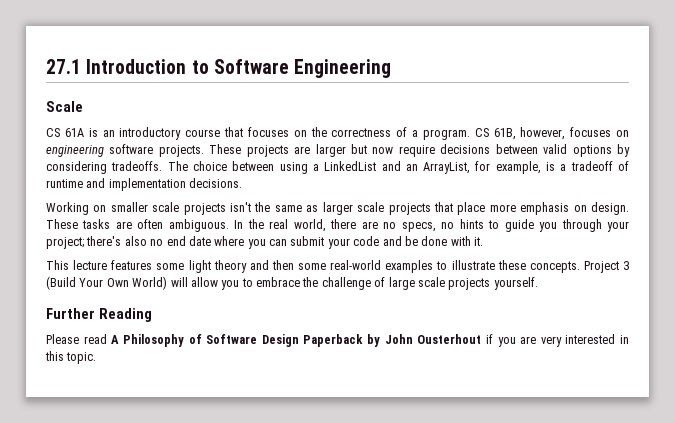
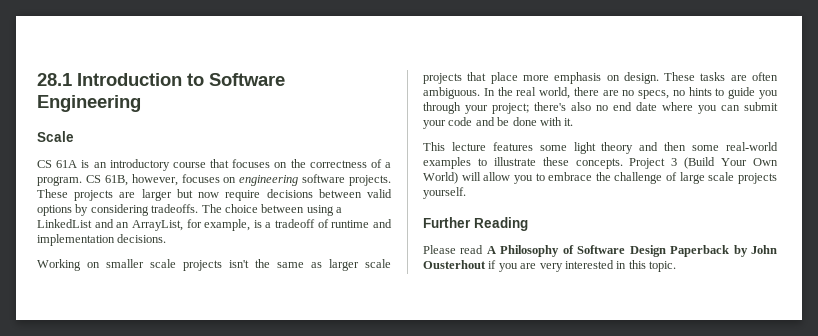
[46,59,81,74] 27.1 -> [37,73,72,86] 28.1

